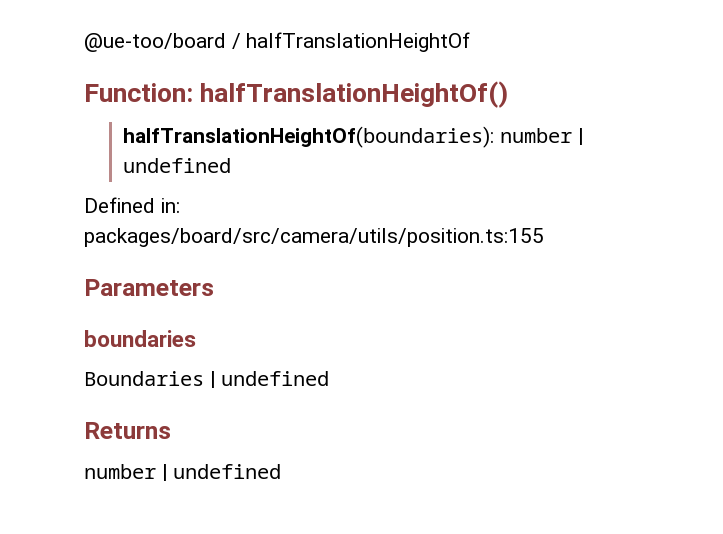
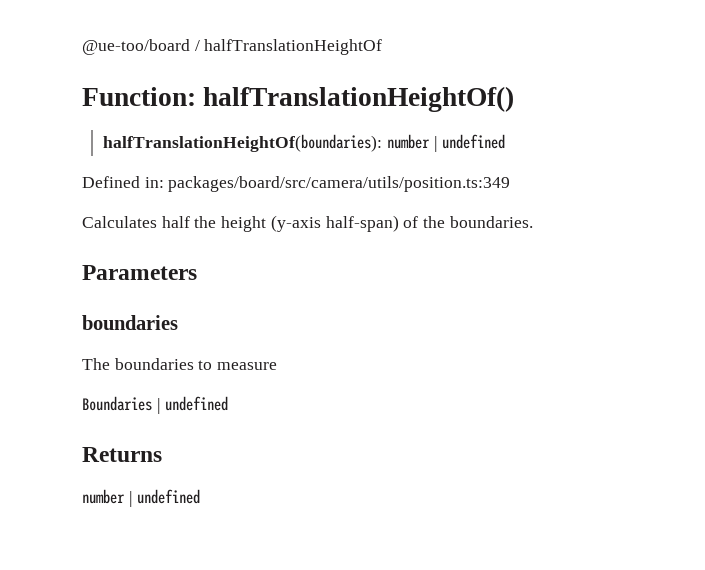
[84,228,544,247] [84,279,214,296] [84,330,196,347] packages/board/src/camera/utils/position.ts:155 // Parameters // boundaries -> [168,176,511,192] [82,215,533,232] [82,265,197,280] [82,315,178,330] [82,358,278,370] packages/board/src/camera/utils/position.ts:349 // Calculates half the height (y-axis half-span) of the boundaries. // Parameters // boundaries // The boundaries to measure

